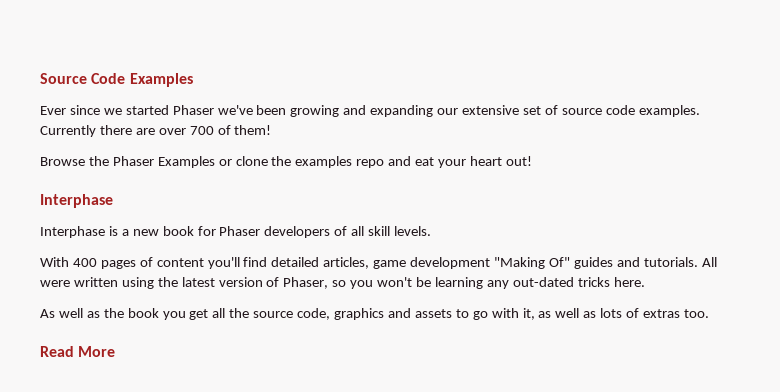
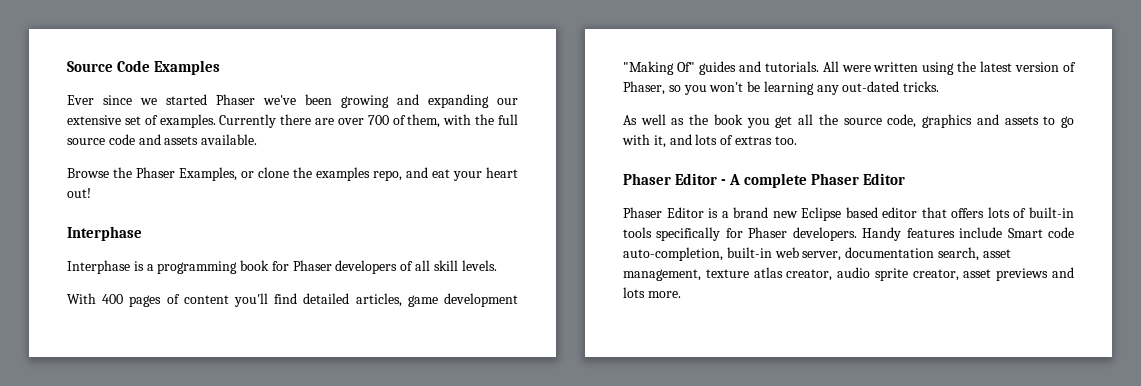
[561,105,635,115] source code -> (158, 120) none
[234,125,272,135] them! -> [407,114,519,128] [67,134,258,145] them, with the full source code and assets available.
[157,156,215,168] Examples -> [179,167,237,181] Examples,
[356,159,385,168] repo -> [373,170,402,181] repo,
[132,229,159,236] new -> [157,261,238,274] programming
[577,277,645,287] tricks here. -> [903,81,940,92] tricks.
[538,308,597,318] as well as -> [669,134,692,145] and
[40,346,116,357] Read More -> [623,173,906,188] [623,207,1074,221] [623,227,1074,241] [623,247,1011,261] [623,267,1074,281] [623,287,681,298] Phaser Editor - A complete Phaser Editor // Phaser Editor is a brand new Eclipse based editor that offers lots of built-in tools specifically for Phaser developers. Handy features include Smart code auto-completion, built-in web server, documentation search, asset management, texture atlas creator, audio sprite creator, asset previews and lots more.

